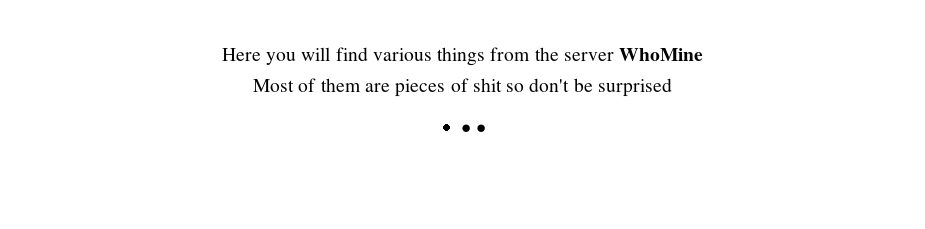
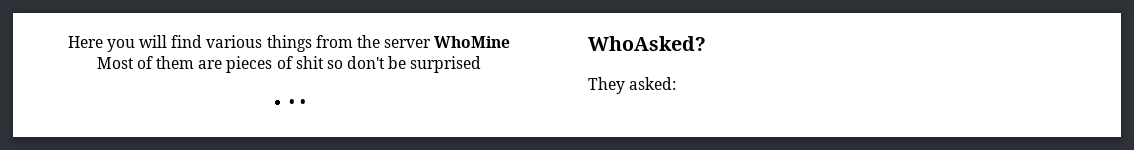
(486, 128) none -> [588,36,706,51] [588,77,677,94] // WhoAsked? // They asked:

